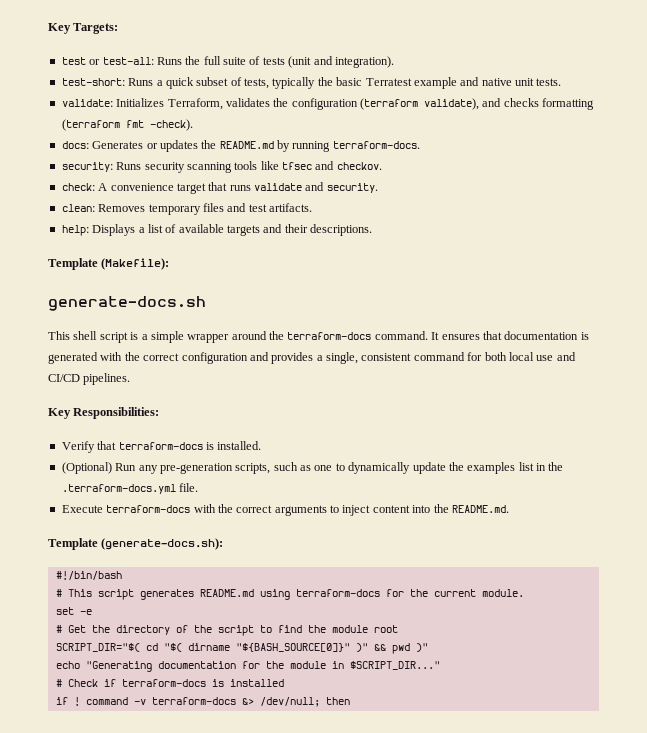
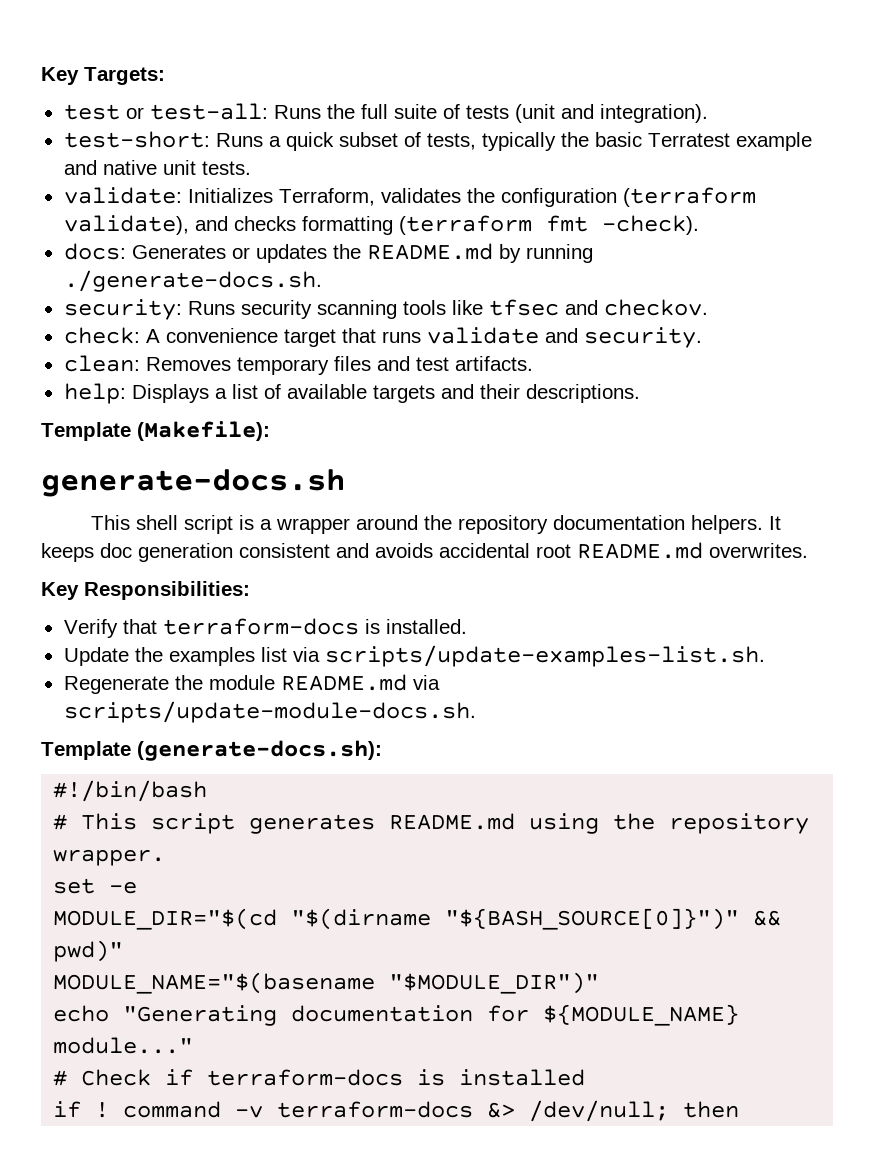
[332,141,420,149] terraform-docs. -> [63,270,322,292] ./generate-docs.sh.
[150,331,184,343] simple -> (272, 524) none
[287,331,589,340] [48,352,576,364] [48,373,131,385] terraform-docs command. It ensures that documentation is generated with the correct configuration and provides a single, consistent command for both local use and CI/CD pipelines. -> [457,515,781,534] [41,542,808,562] repository documentation helpers. It keeps doc generation consistent and avoids accidental root README.md overwrites.
[61,462,564,474] [61,483,199,494] [61,504,509,516] (Optional) Run any pre-generation scripts, such as one to dynamically update the examples list in the .terraform-docs.yml file. // Execute terraform-docs with the correct arguments to inject content into the README.md. -> [63,645,765,667] [63,674,440,694] [63,701,476,723] Update the examples list via scripts/update-examples-list.sh. // Regenerate the module README.md via scripts/update-module-docs.sh.
[295,589,524,597] [55,607,92,615] [55,625,398,636] [55,643,428,654] terraform-docs for the current module. // set -e // # Get the directory of the script to find the module root // SCRIPT_DIR="$( cd "$( dirname "${BASH_SOURCE[0]}" )" && pwd )" -> [613,813,810,834] [53,849,166,866] [53,878,138,894] [53,908,782,930] [53,940,124,962] [53,972,600,994] the repository wrapper. // set -e // MODULE_DIR="$(cd "$(dirname "${BASH_SOURCE[0]}")" && pwd)" // MODULE_NAME="$(basename "$MODULE_DIR")"
[265,661,440,670] the module in $SCRIPT_DIR..." -> [543,1004,740,1026] [53,1037,194,1054] ${MODULE_NAME} module..."

